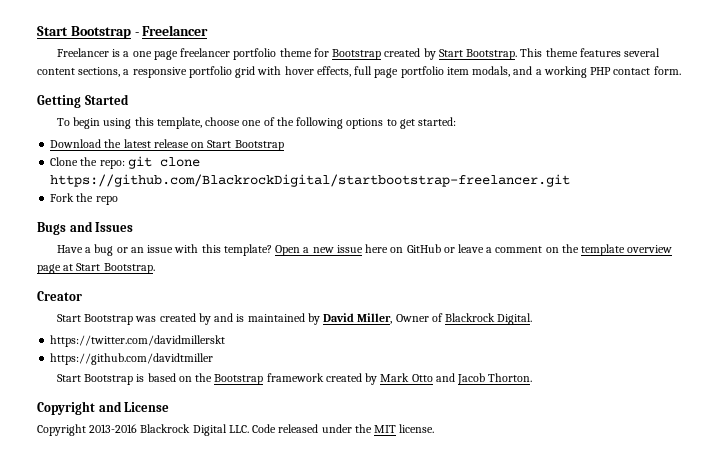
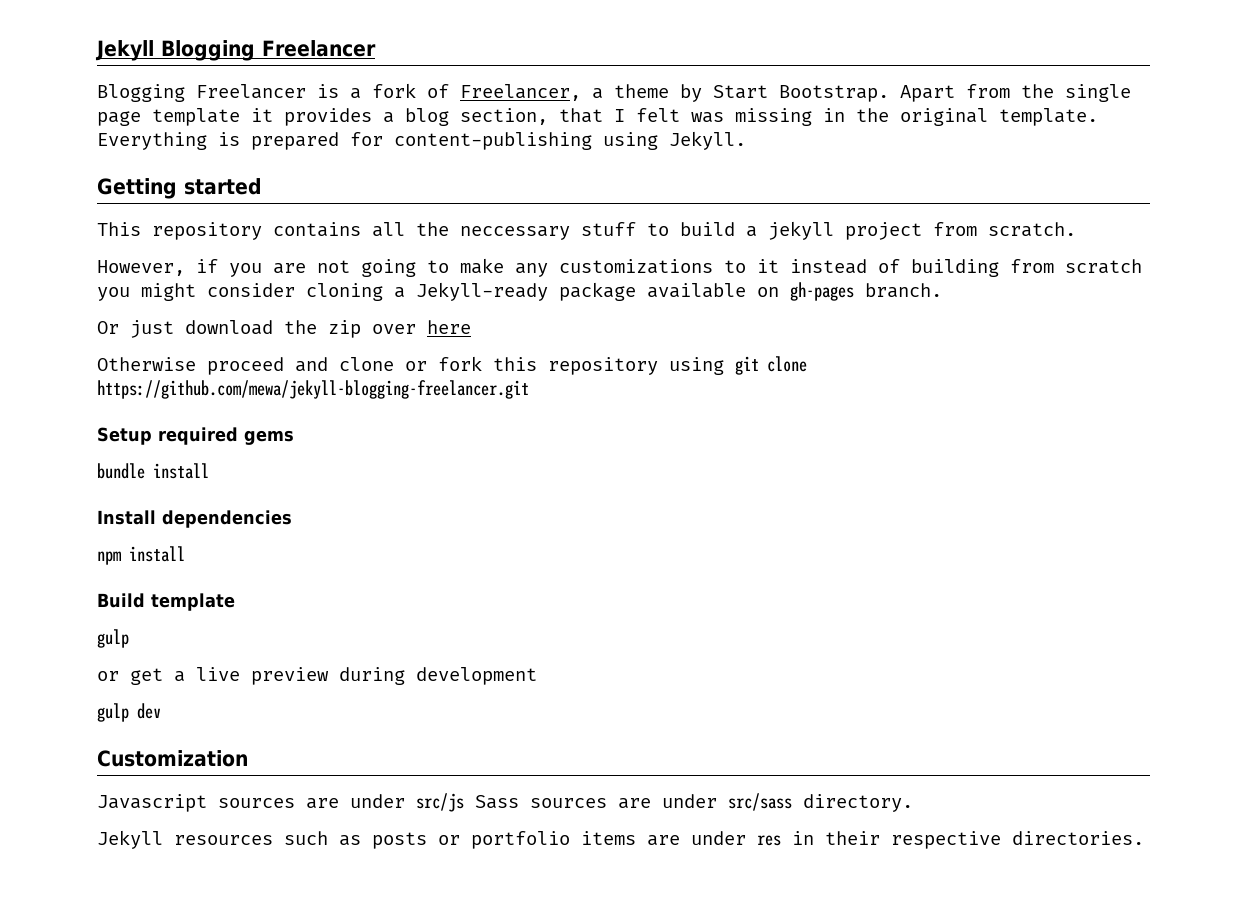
[37,26,139,39] Start Bootstrap - -> [95,40,255,61] Jekyll Blogging
(209, 30) none -> [97,84,185,102] Blogging
[132,48,661,60] [37,66,681,78] [37,94,129,108] [56,117,457,129] [50,139,284,151] [50,156,200,169] [50,174,571,187] [50,193,118,205] [37,221,134,235] [56,244,673,256] [37,263,155,274] [37,291,82,301] [56,313,533,325] [50,335,226,347] [50,353,214,365] [56,373,533,385] [37,401,170,415] [37,424,435,436] one page freelancer portfolio theme for Bootstrap created by Start Bootstrap. This theme features several content sections, a responsive portfolio grid with hover effects, full page portfolio item modals, and a working PHP contact form. // Getting Started // To begin using this template, choose one of the following options to get started: // Download the latest release on Start Bootstrap // Clone the repo: git clone https://github.com/BlackrockDigital/startbootstrap-freelancer.git // Fork the repo // Bugs and Issues // Have a bug or an issue with this template? Open a new issue here on GitHub or leave a comment on the template overview page at Start Bootstrap. // Creator // Start Bootstrap was created by and is maintained by David Miller, Owner of Blackrock Digital. // https://twitter.com/davidmillerskt // https://github.com/davidtmiller // Start Bootstrap is based on the Bootstrap framework created by Mark Otto and Jacob Thorton. // Copyright and License // Copyright 2013-2016 Blackrock Digital LLC. Code released under the MIT license. -> [372,83,1131,102] [97,108,1098,126] [97,131,746,150] [97,178,262,199] [97,221,1076,240] [97,258,1142,277] [97,282,942,301] [97,320,471,338] [97,356,807,375] [97,380,529,399] [97,427,294,445] [97,463,209,479] [97,510,292,528] [97,546,185,565] [97,593,235,611] [97,629,129,648] [97,667,537,685] [97,703,161,722] [97,750,248,767] [97,793,913,812] [97,830,1144,849] fork of Freelancer, a theme by Start Bootstrap. Apart from the single page template it provides a blog section, that I felt was missing in the original template. Everything is prepared for content-publishing using Jekyll. // Getting started // This repository contains all the neccessary stuff to build a jekyll project from scratch. // However, if you are not going to make any customizations to it instead of building from scratch you might consider cloning a Jekyll-ready package available on gh-pages branch. // Or just download the zip over here // Otherwise proceed and clone or fork this repository using git clone https://github.com/mewa/jekyll-blogging-freelancer.git // Setup required gems // bundle install // Install dependencies // npm install // Build template // gulp // or get a live preview during development // gulp dev // Customization // Javascript sources are under src/js Sass sources are under src/sass directory. // Jekyll resources such as posts or portfolio items are under res in their respective directories.

